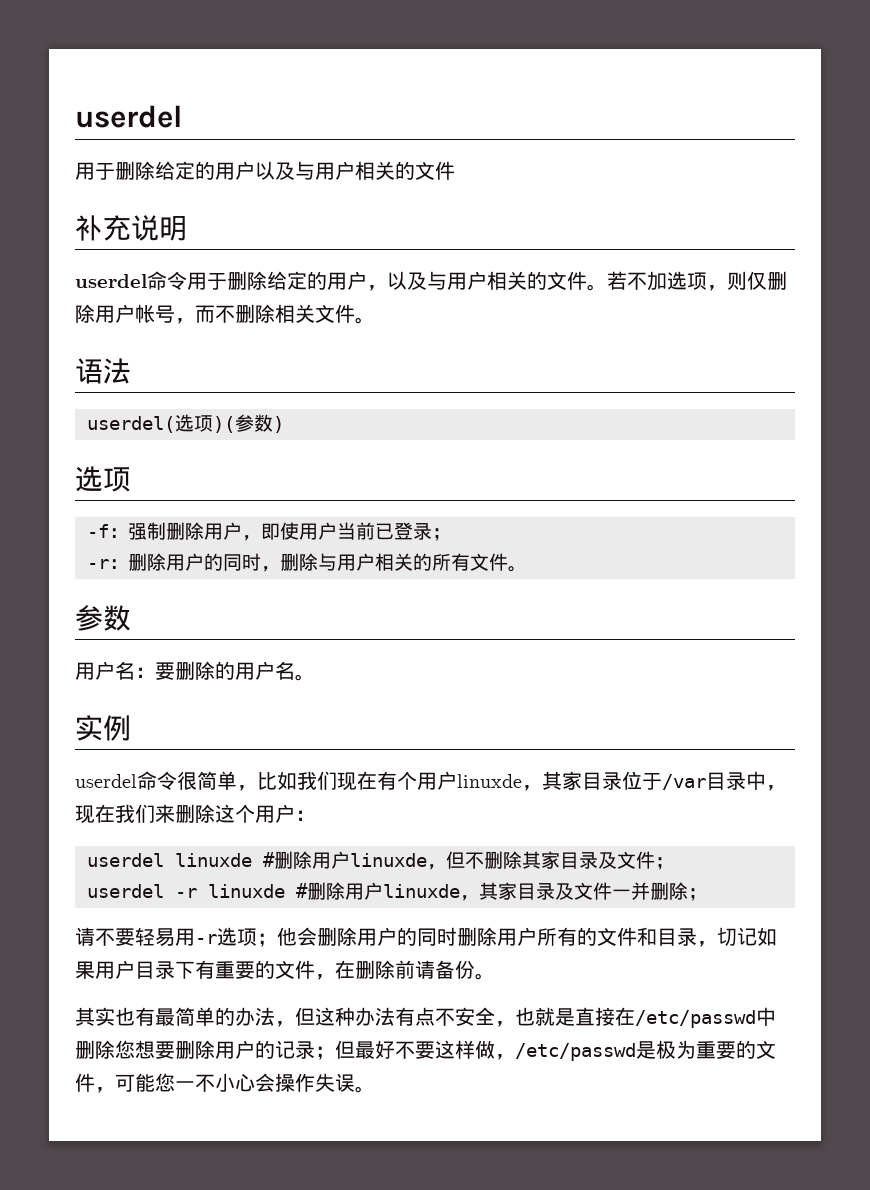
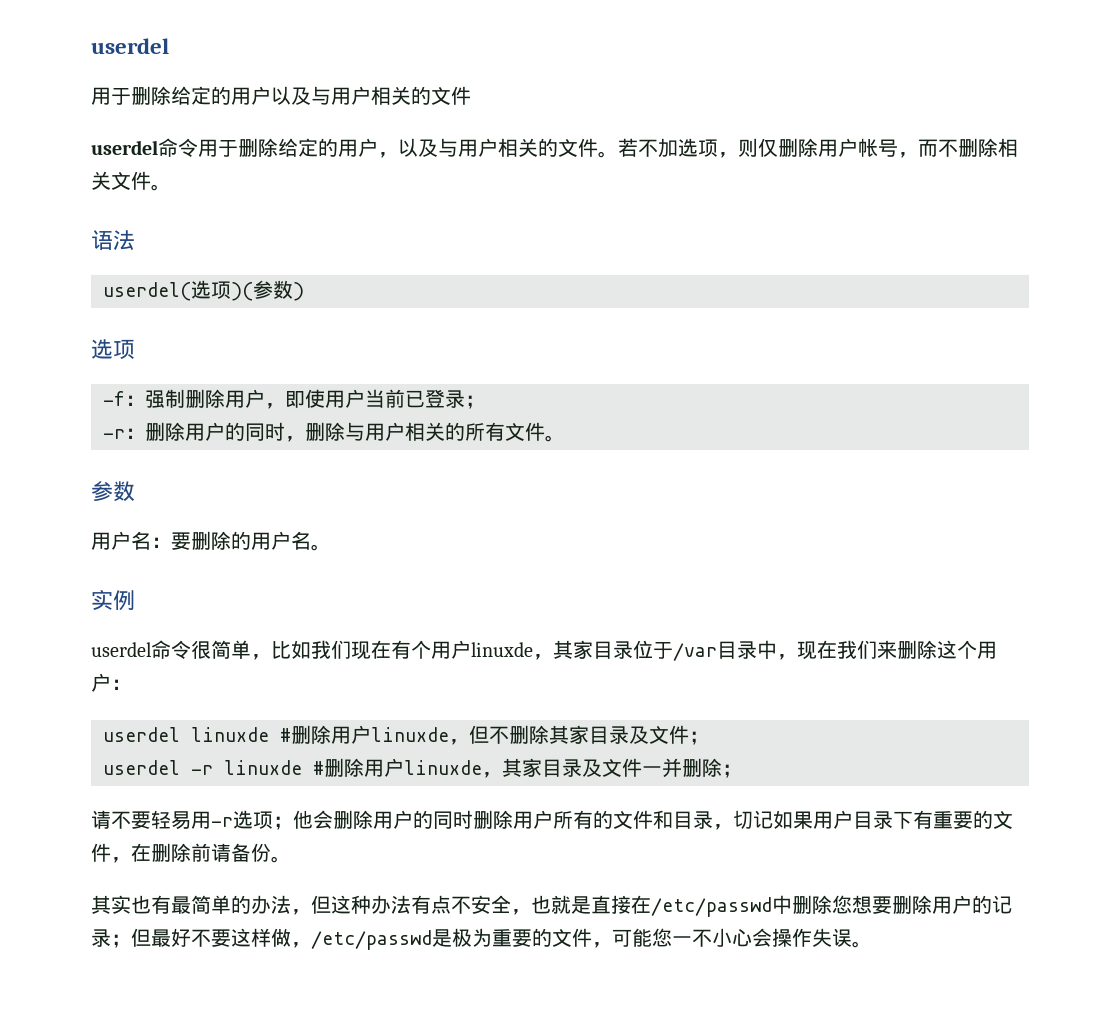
[75,215,187,241] // 补充说明 -> (471, 95) none

